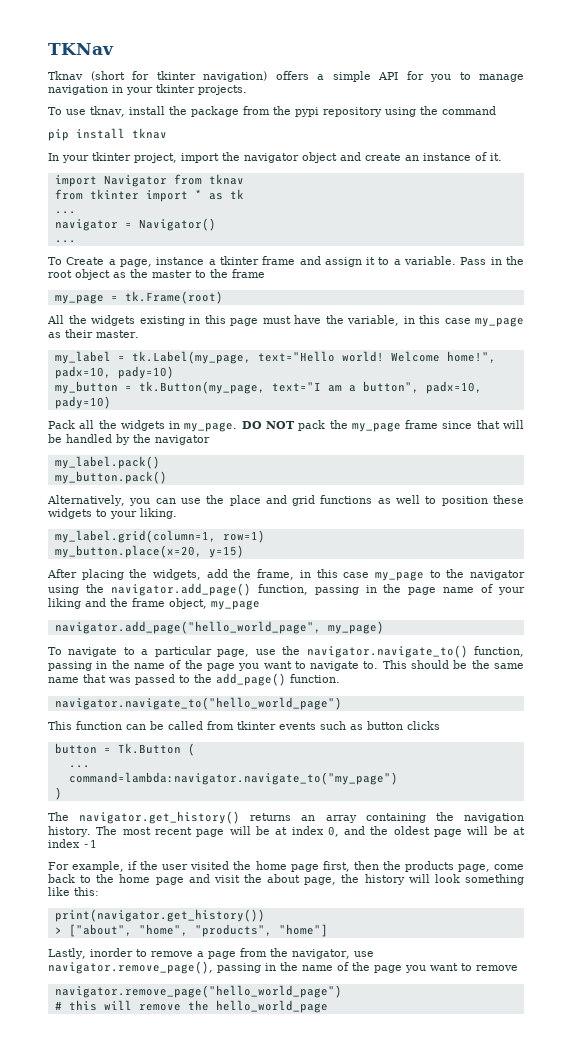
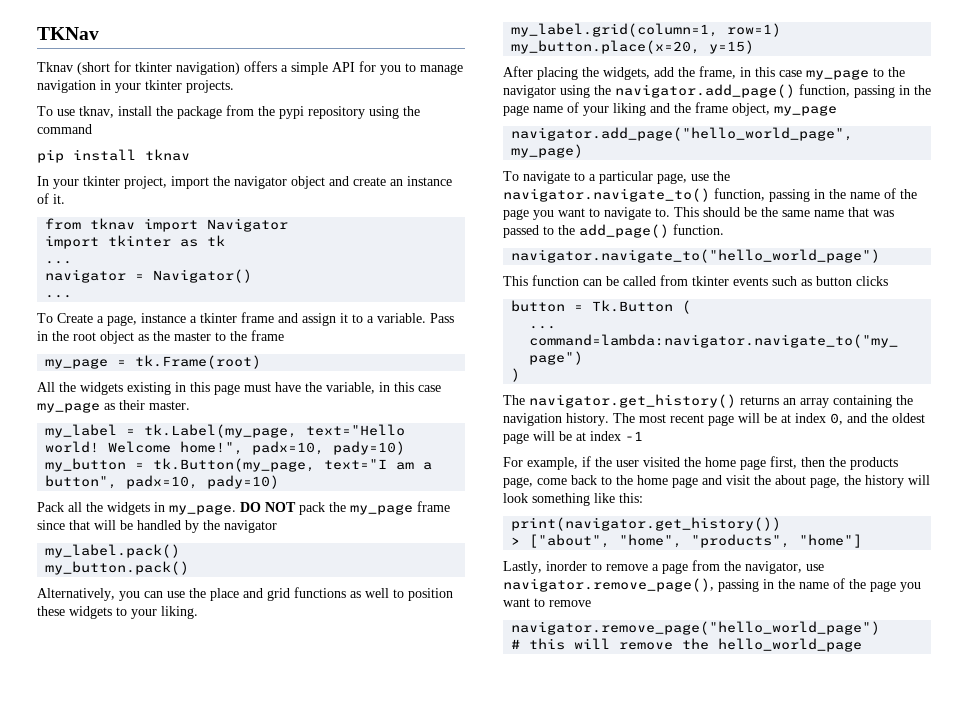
(502, 157) none -> [45,218,136,230] from tknav
[173,174,244,185] [54,189,202,202] from tknav // from tkinter import * -> [45,235,172,249] // import tkinter

